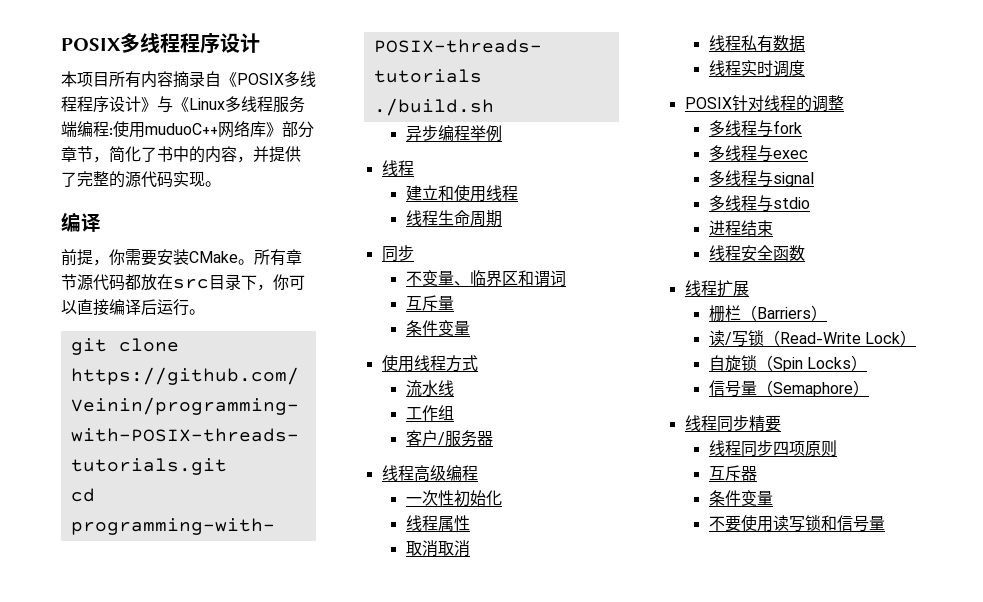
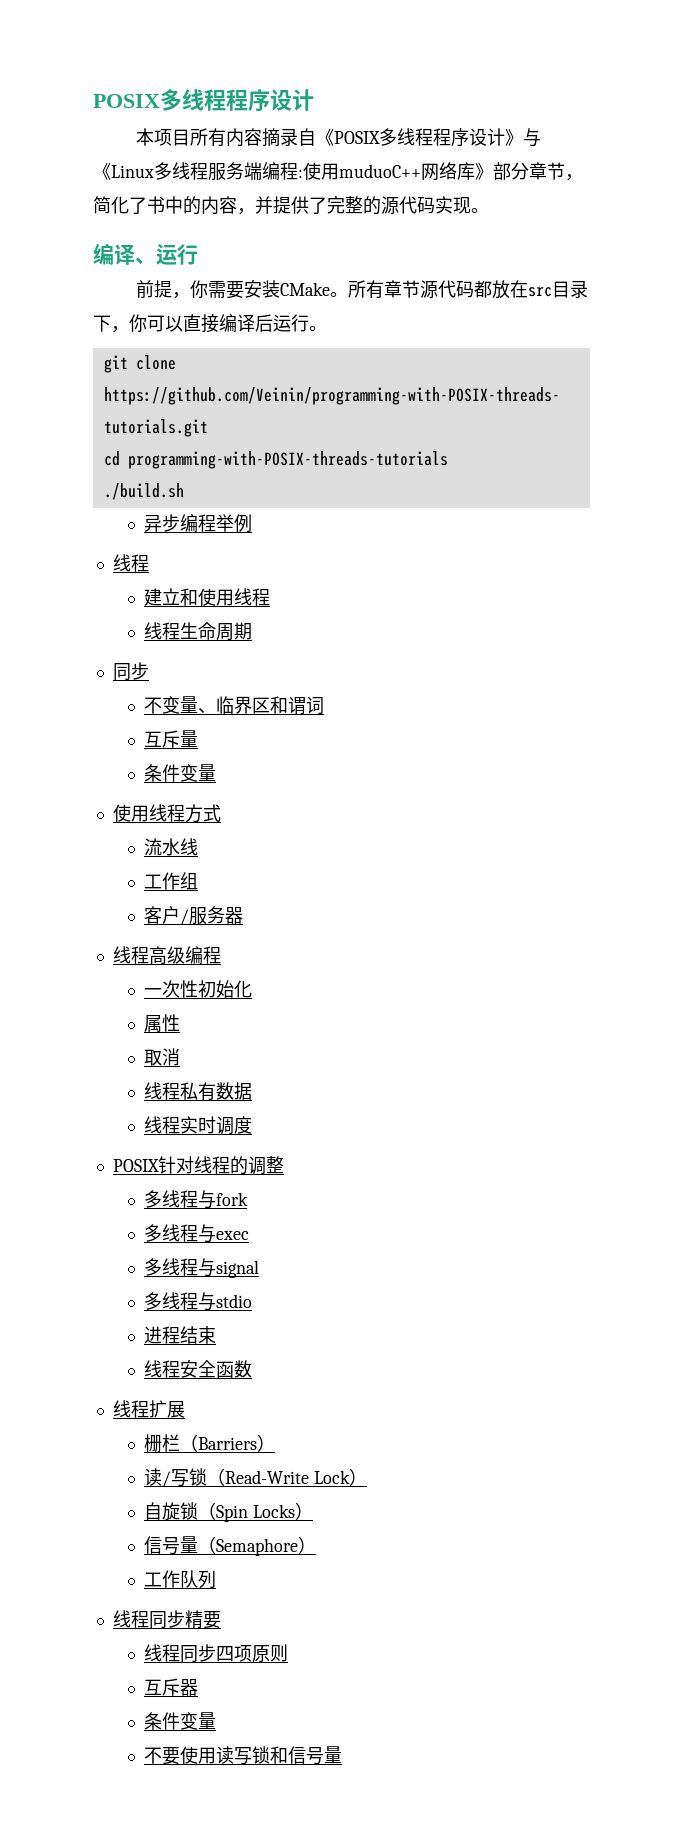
(101, 222) none -> [135,244,198,265] 、运行
[405,515,438,531] 线程 -> (252, 989) none
[437,540,470,557] 取消 -> (180, 1057) none
(869, 388) none -> [143,1570,216,1589] // 工作队列

